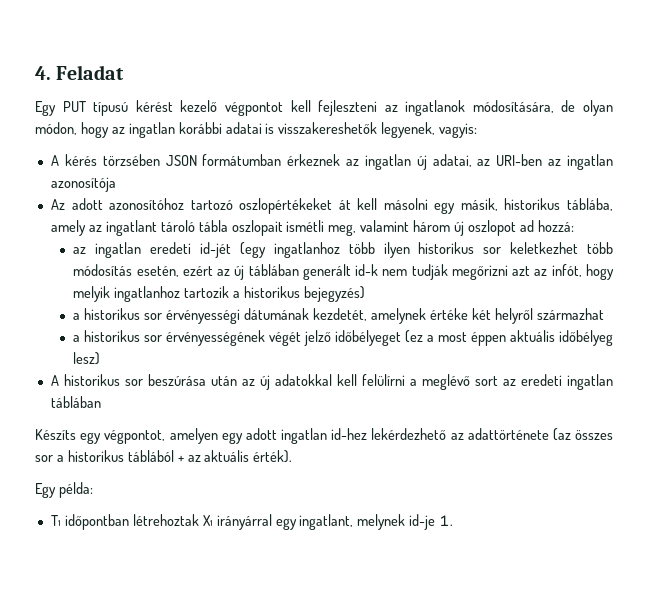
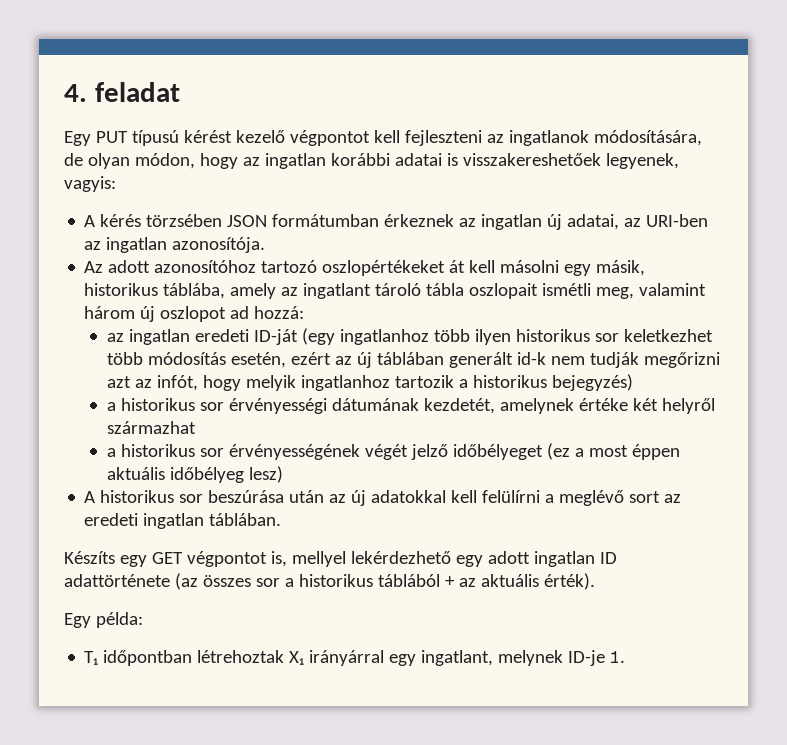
[56,65,125,80] Feladat -> [94,82,180,102] feladat
[278,122,378,134] visszakereshetők -> [462,153,601,166] visszakereshetőek
[50,177,116,192] azonosítója -> [172,237,266,253] azonosítója.
[199,242,231,258] id-jét -> [253,329,298,345] ID-ját
[50,396,101,408] táblában -> [209,513,282,526] táblában.
[104,428,464,444] végpontot, amelyen egy adott ingatlan id-hez lekérdezhető az -> [151,551,617,567] GET végpontot is, mellyel lekérdezhető egy adott ingatlan ID
[409,514,436,530] id-je -> [568,650,606,666] ID-je

